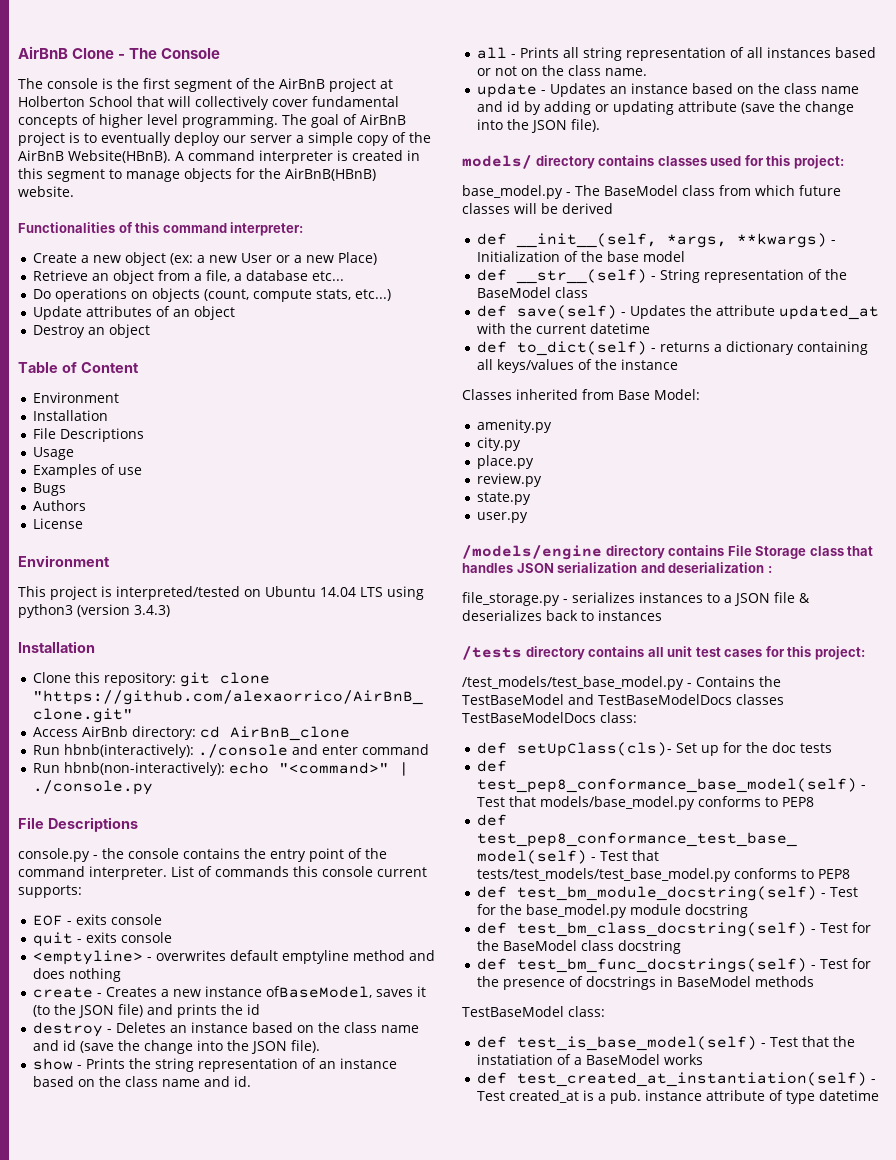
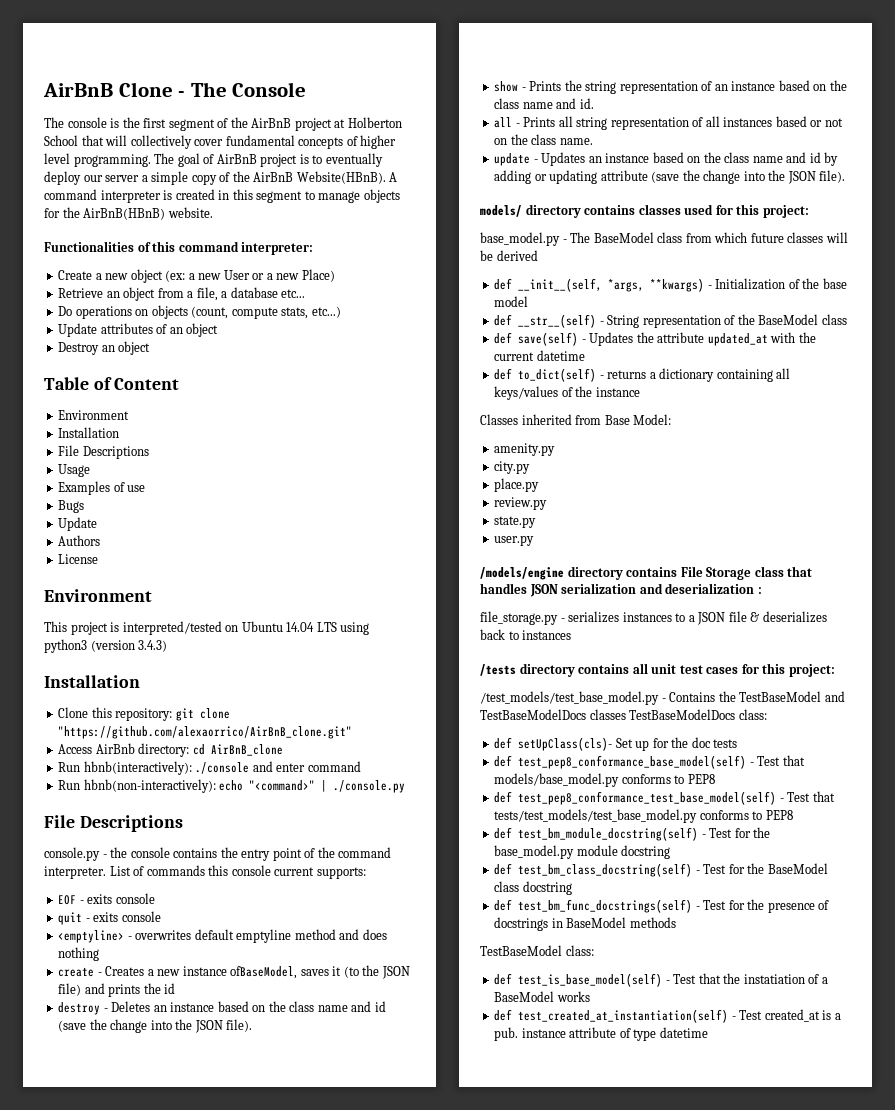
(66, 489) none -> [58,517,98,531] // Update

